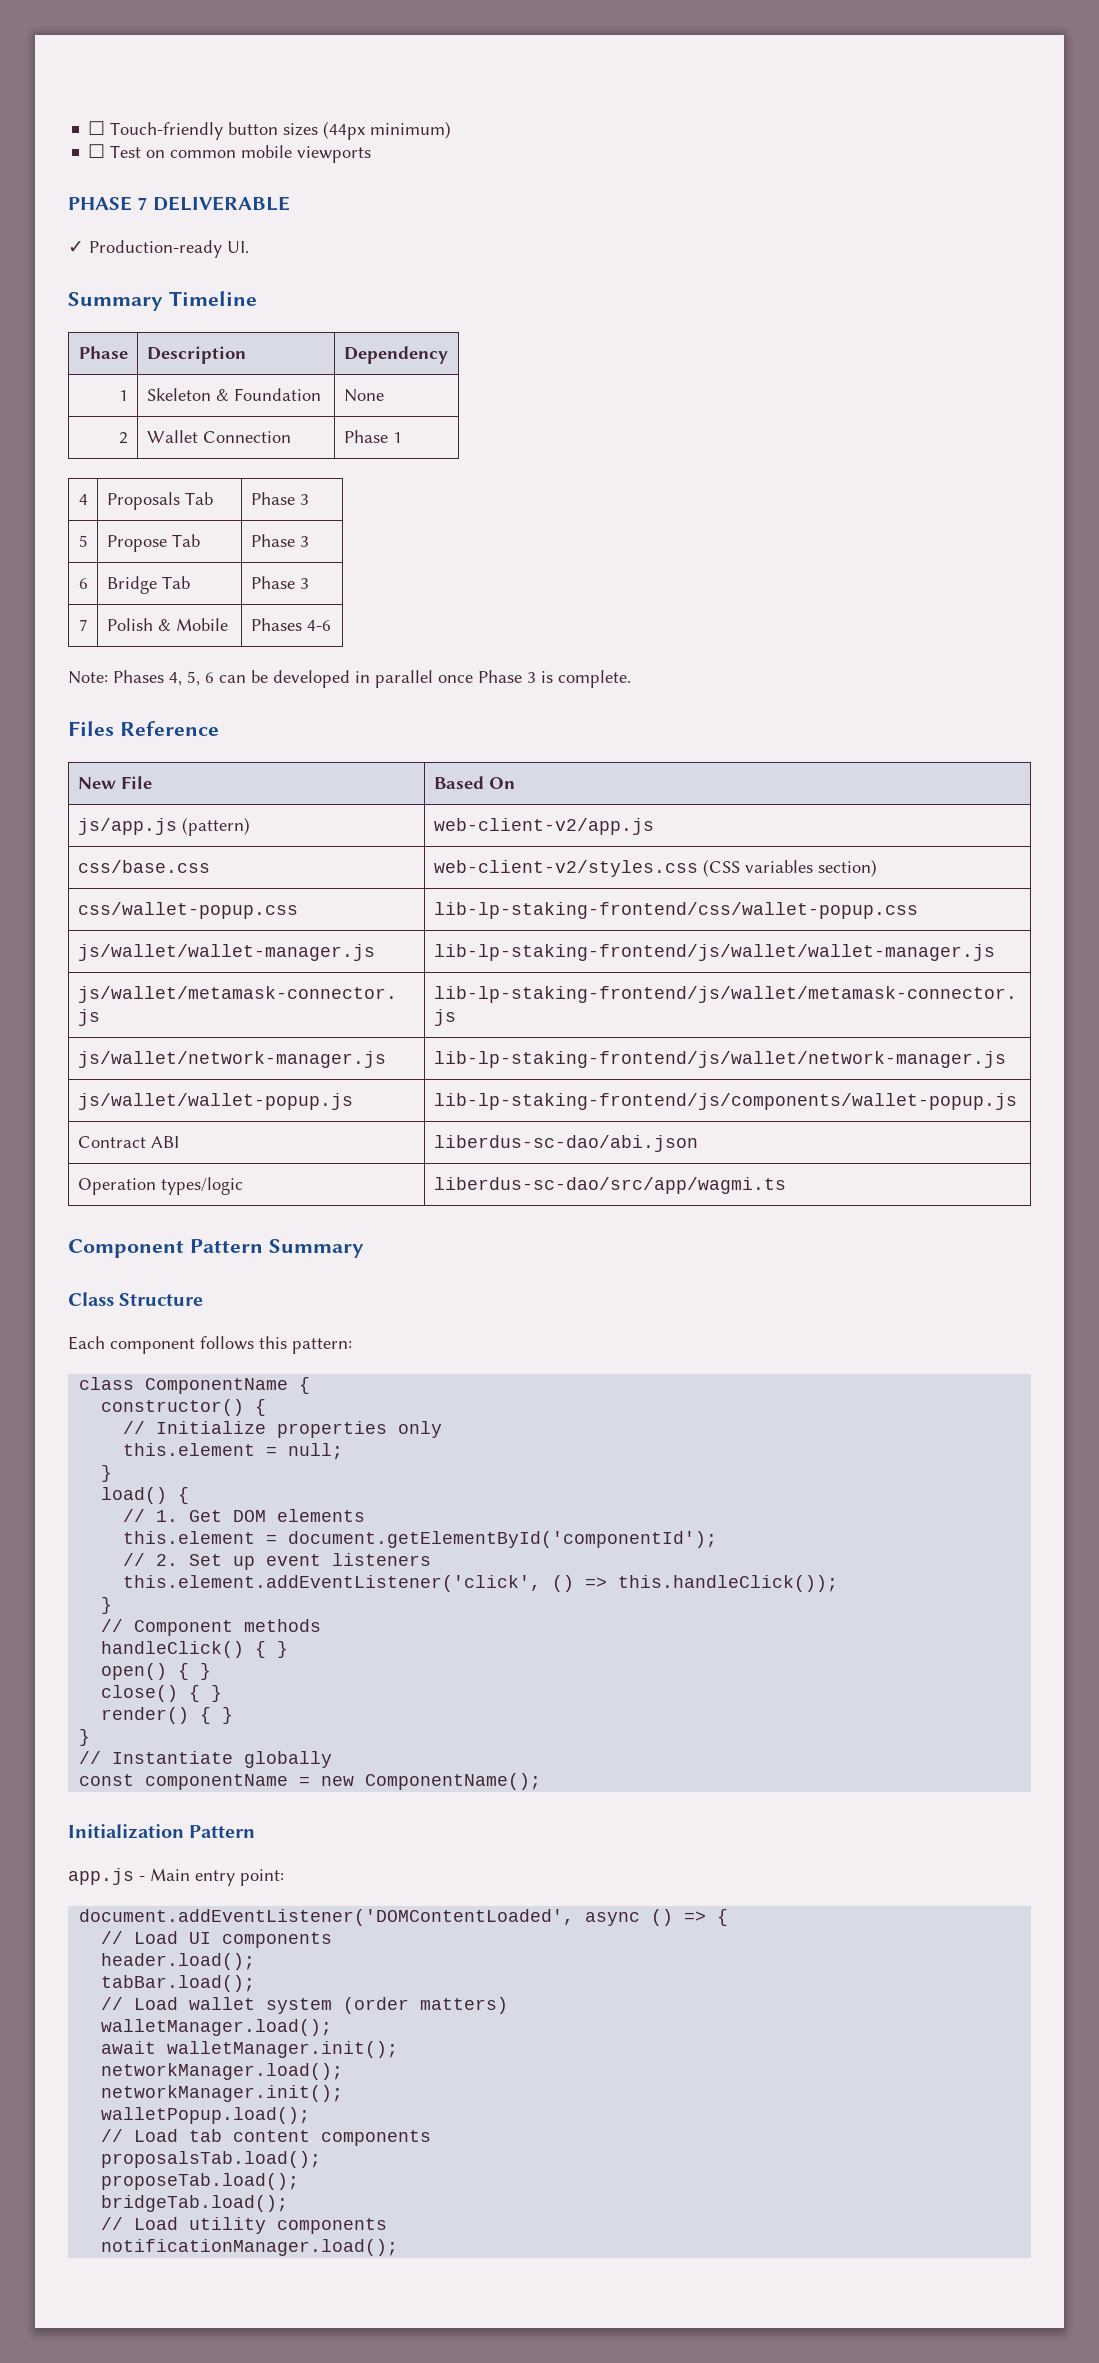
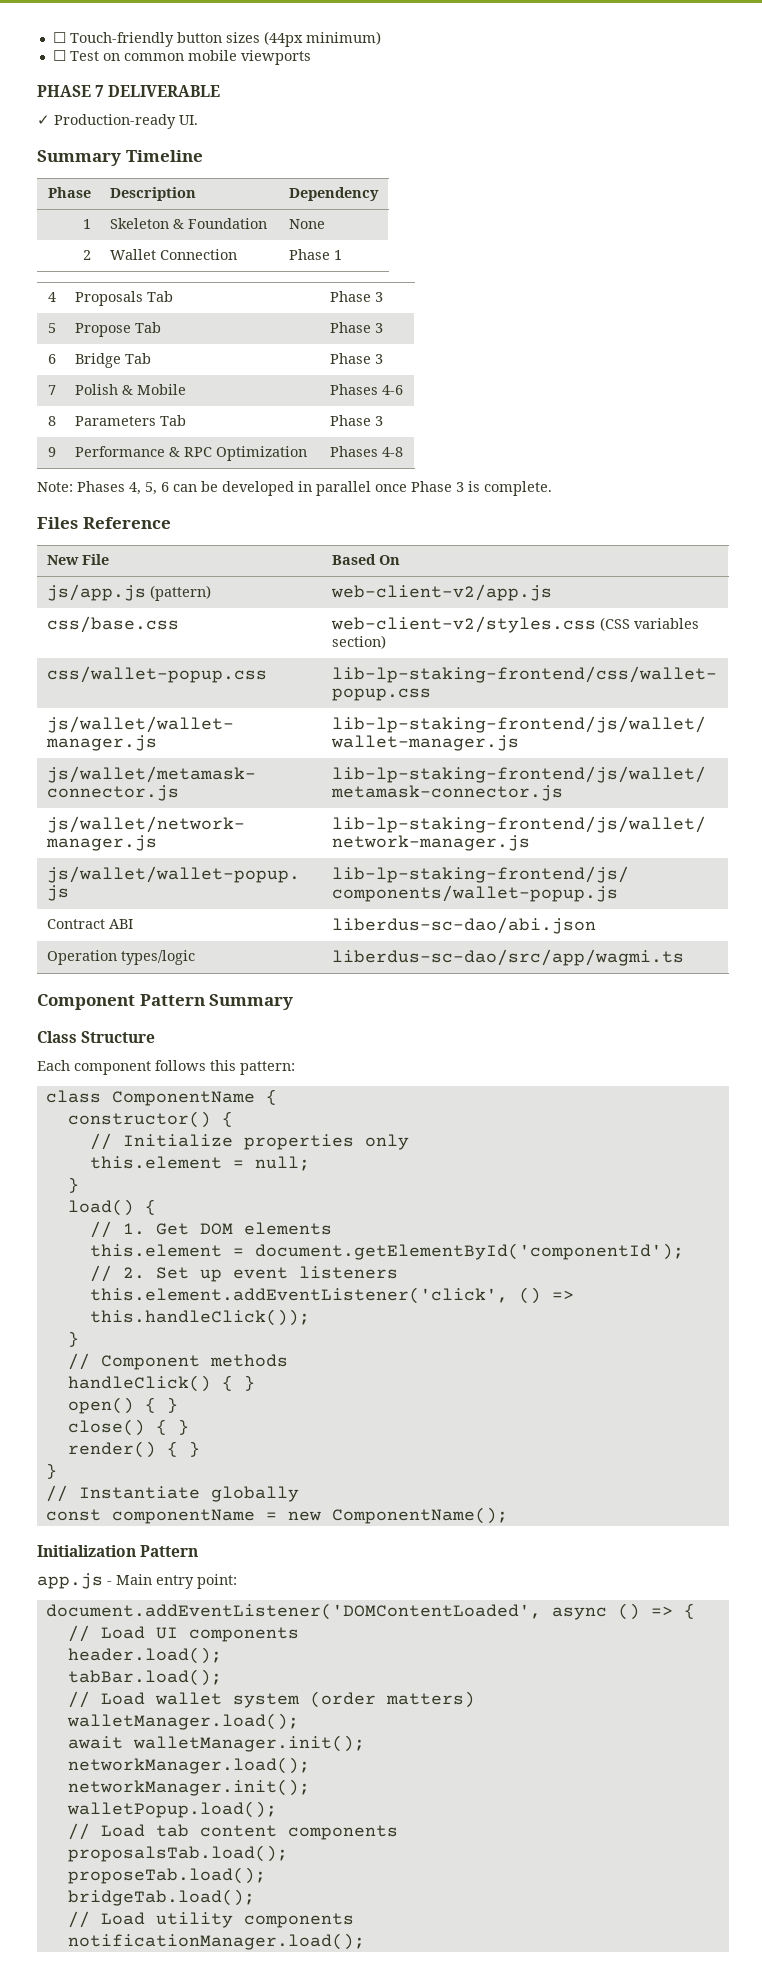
(331, 625) none -> [48,416,57,426] [74,415,186,426] [329,415,383,426] [48,447,57,457] [74,446,307,461] [329,446,403,457] // 8 | Parameters Tab | Phase 3 // 9 | Performance & RPC Optimization | Phases 4-8

